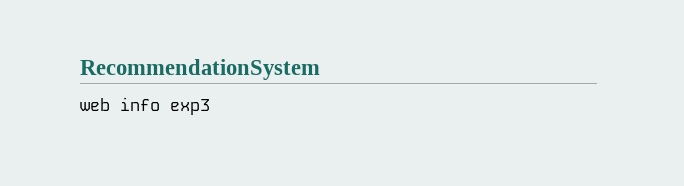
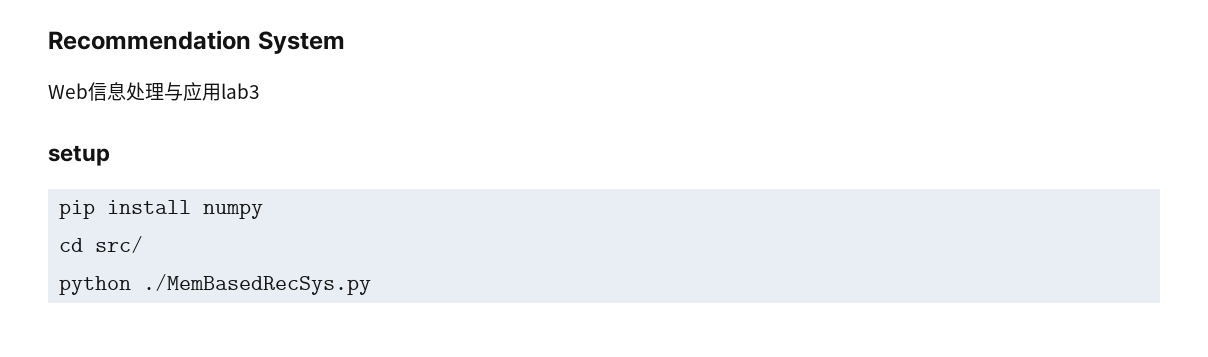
[80,59,320,80] [80,97,210,115] RecommendationSystem // web info exp3 -> [48,30,345,54] [48,82,260,101] [48,145,110,166] [59,200,264,219] [59,236,144,253] [59,274,372,295] Recommendation System // Web信息处理与应用lab3 // setup // pip install numpy // cd src/ // python ./MemBasedRecSys.py

